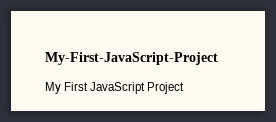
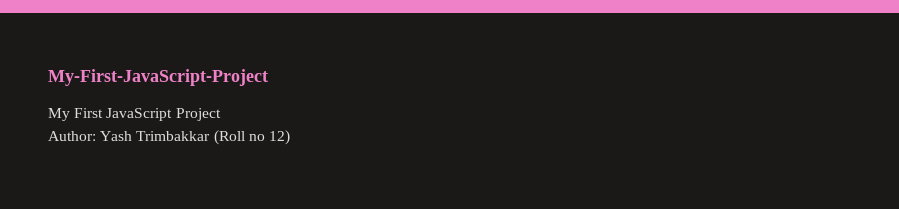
(185, 88) none -> [48,130,290,145] // Author: Yash Trimbakkar (Roll no 12)

